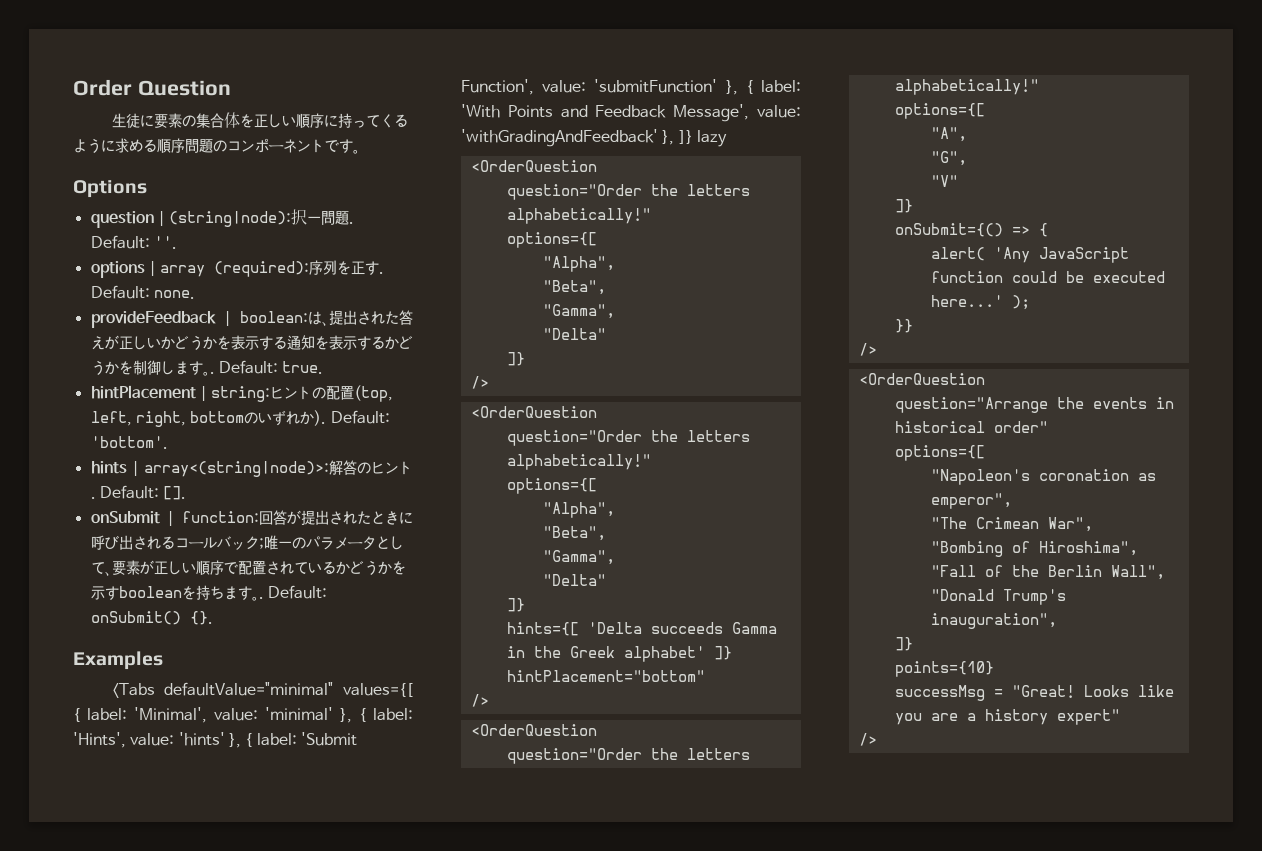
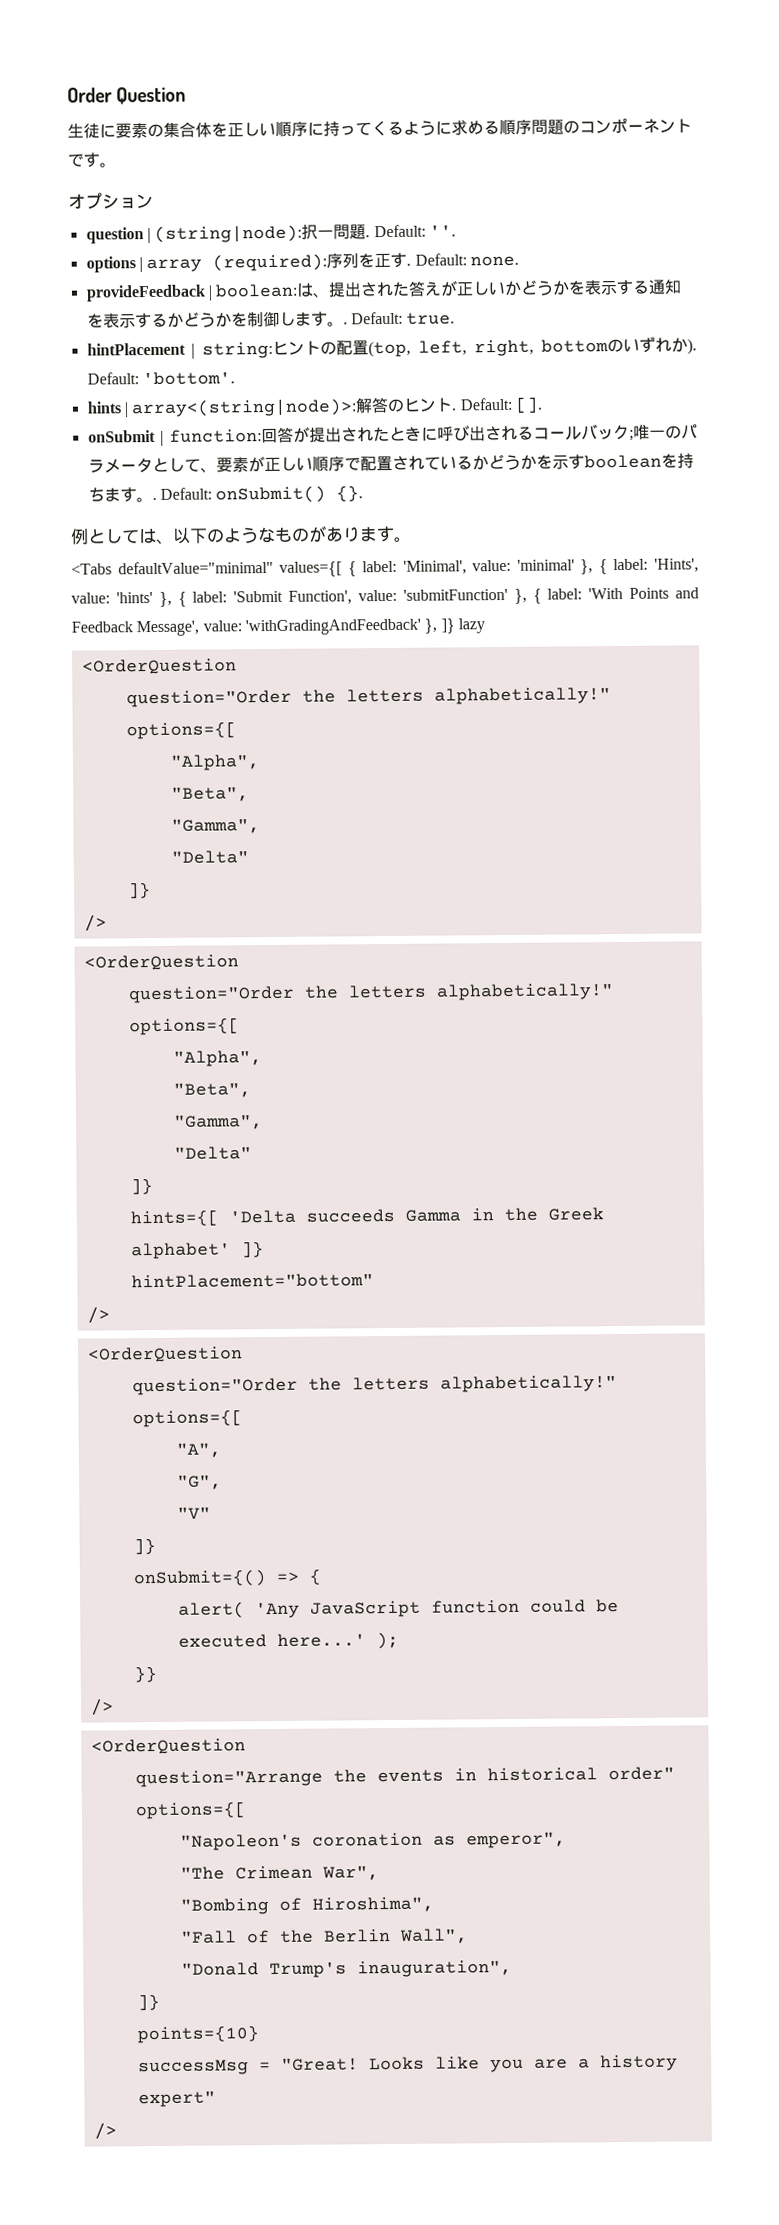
[73,180,147,198] Options -> [68,192,154,210] オプション
[73,651,163,670] Examples -> [70,525,412,545] 例としては、以下のようなものがあります。

